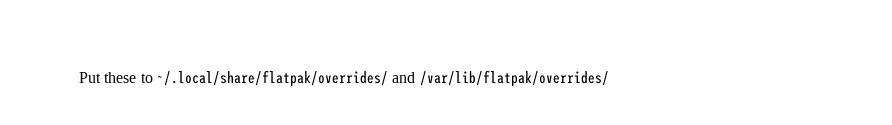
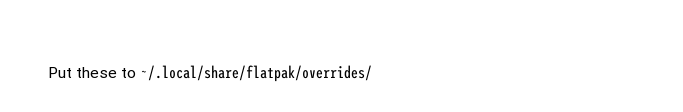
[392,70,609,87] and /var/lib/flatpak/overrides/ -> (372, 73) none

